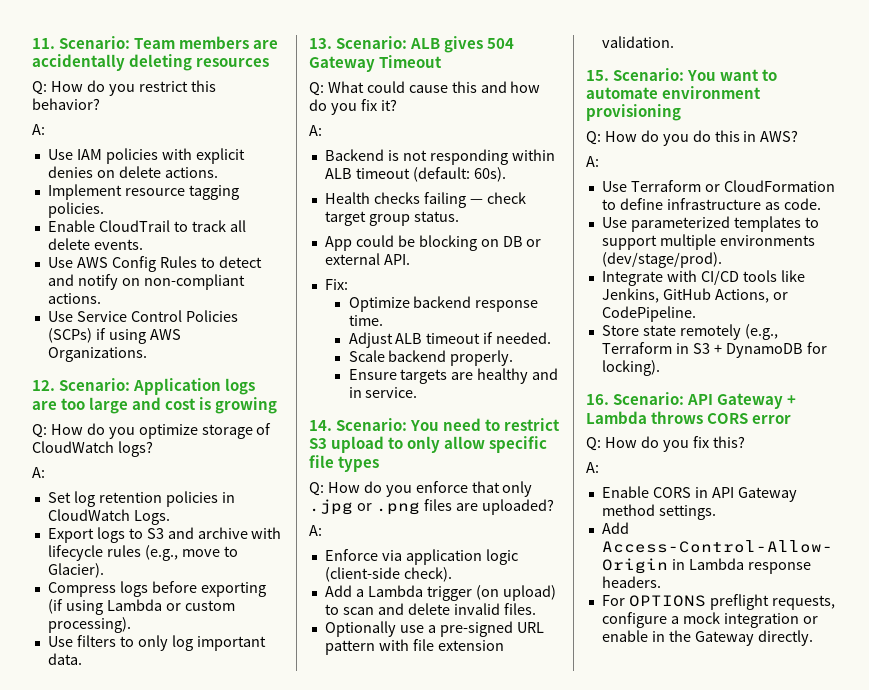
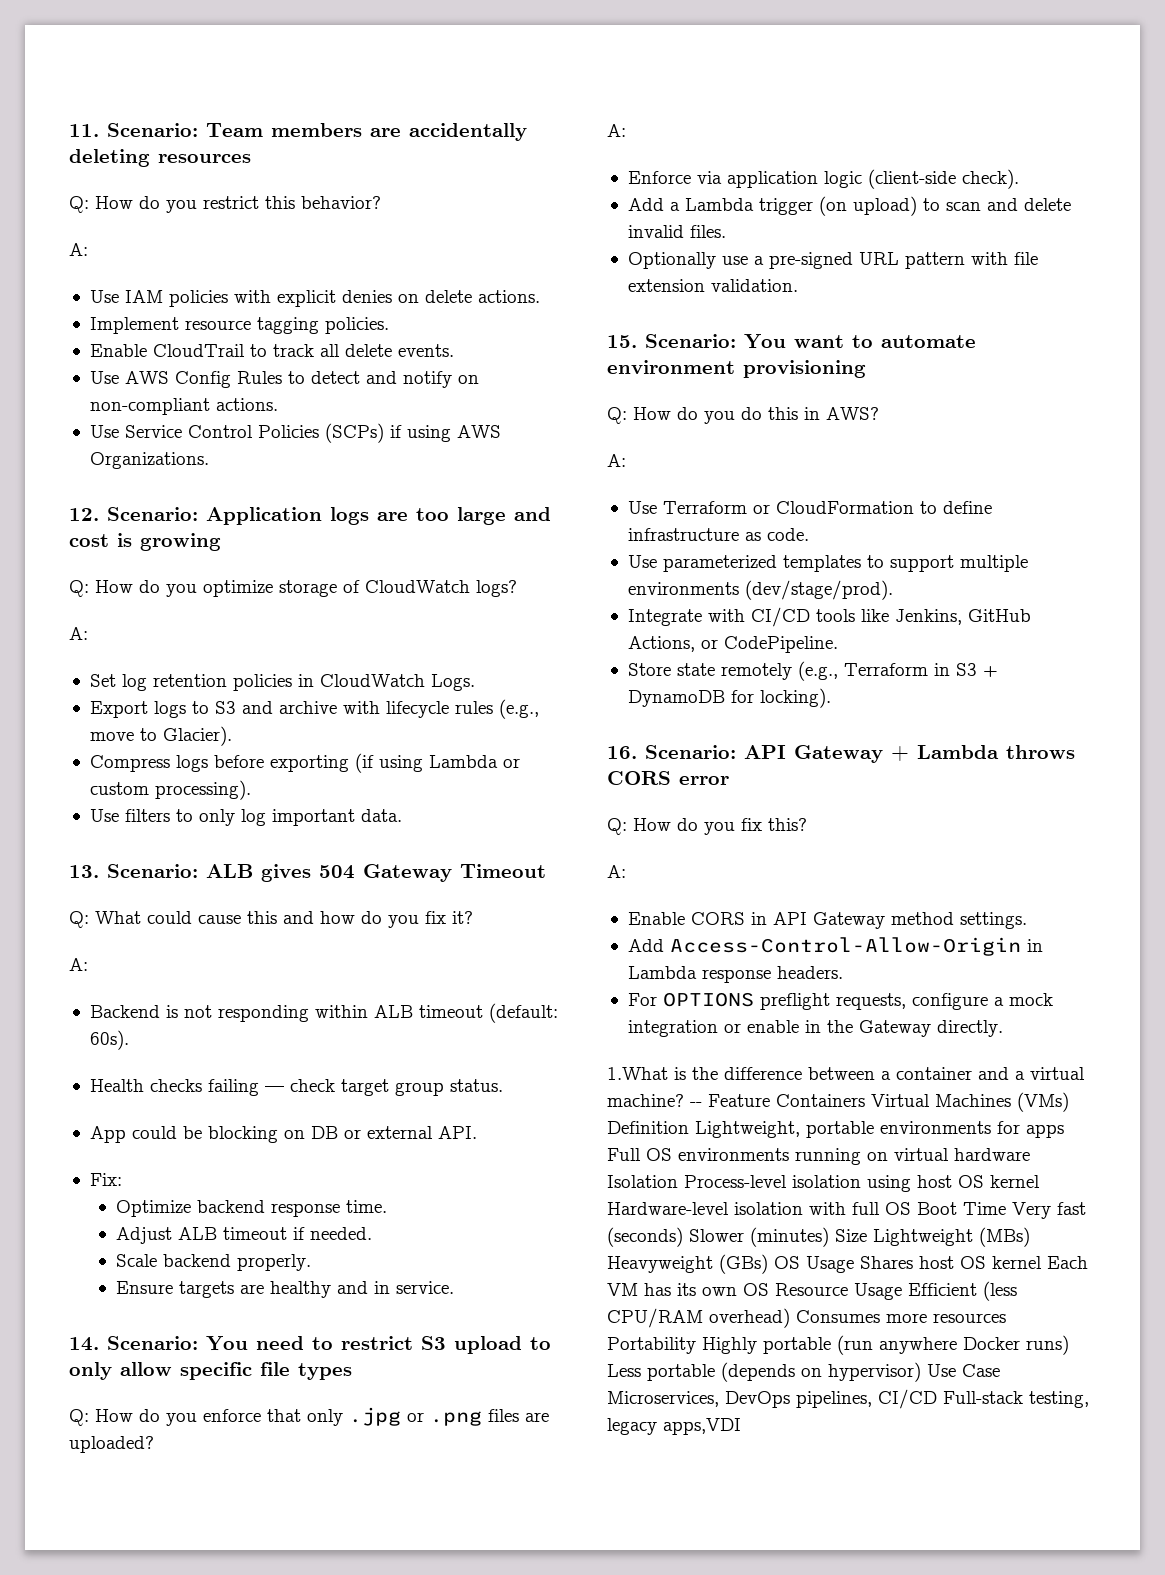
(813, 638) none -> [607,1067,1085,1080] [607,1092,1069,1112] [607,1121,1064,1138] [607,1148,1030,1165] [607,1175,1040,1192] [607,1202,1086,1219] [607,1227,1030,1247] [607,1254,1088,1274] [607,1281,1017,1301] [607,1308,1006,1328] [607,1335,1069,1355] [607,1362,1000,1382] [607,1389,1089,1409] [607,1418,741,1435] // 1.What is the difference between a container and a virtual machine? -- Feature Containers Virtual Machines (VMs) Definition Lightweight, portable environments for apps Full OS environments running on virtual hardware Isolation Process-level isolation using host OS kernel Hardware-level isolation with full OS Boot Time Very fast (seconds) Slower (minutes) Size Lightweight (MBs) Heavyweight (GBs) OS Usage Shares host OS kernel Each VM has its own OS Resource Usage Efficient (less CPU/RAM overhead) Consumes more resources Portability Highly portable (run anywhere Docker runs) Less portable (depends on hypervisor) Use Case Microservices, DevOps pipelines, CI/CD Full-stack testing, legacy apps,VDI

